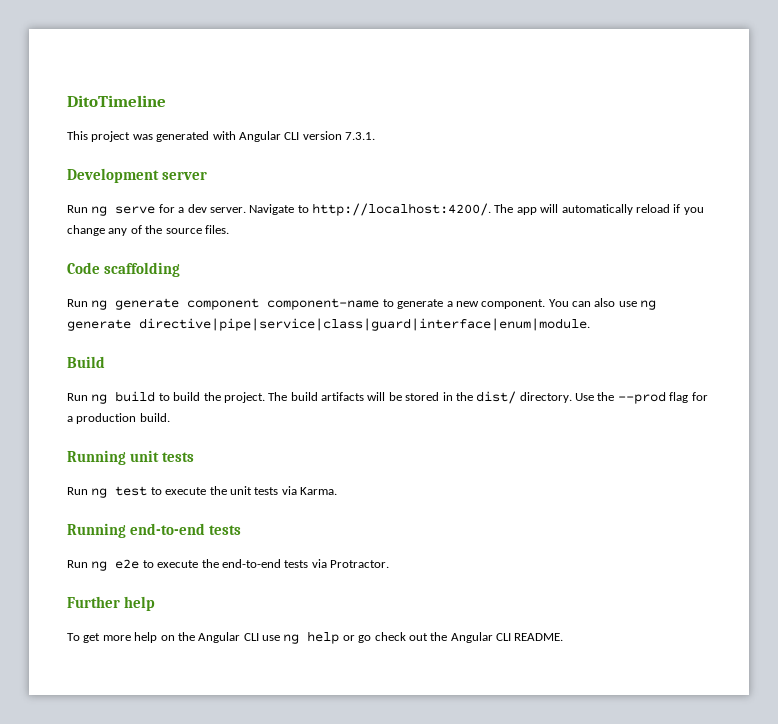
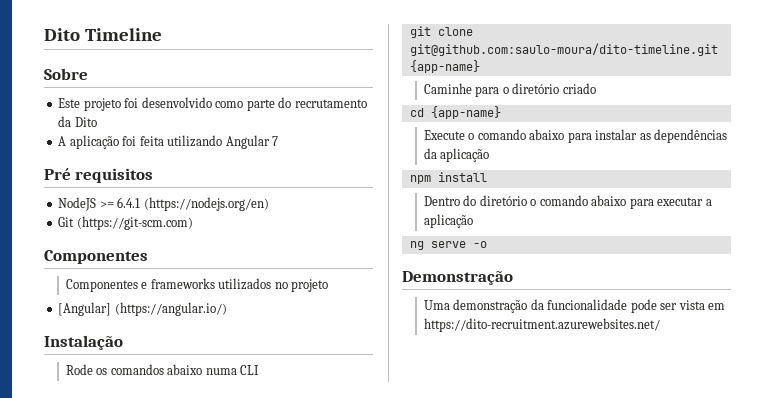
[67,95,166,107] [67,131,375,142] [67,168,208,183] [67,203,704,216] [67,225,229,236] [67,262,181,277] [67,298,657,310] [67,318,590,331] [67,356,105,368] [67,391,708,404] [67,413,170,424] [67,450,195,465] [67,486,337,498] [67,523,242,538] [67,559,389,571] [67,596,156,611] [67,631,564,644] DitoTimeline // This project was generated with Angular CLI version 7.3.1. // Development server // Run ng serve for a dev server. Navigate to http://localhost:4200/. The app will automatically reload if you change any of the source files. // Code scaffolding // Run ng generate component component-name to generate a new component. You can also use ng generate directive|pipe|service|class|guard|interface|enum|module. // Build // Run ng build to build the project. The build artifacts will be stored in the dist/ directory. Use the --prod flag for a production build. // Running unit tests // Run ng test to execute the unit tests via Karma. // Running end-to-end tests // Run ng e2e to execute the end-to-end tests via Protractor. // Further help // To get more help on the Angular CLI use ng help or go check out the Angular CLI README. -> [44,28,162,41] [44,68,88,80] [58,97,367,111] [58,116,97,127] [58,135,279,149] [44,168,154,183] [58,197,269,211] [58,216,193,230] [44,250,148,264] [65,278,329,292] [58,302,227,316] [44,335,123,350] [65,364,260,375] [409,26,473,38] [409,43,718,56] [409,60,480,73] [423,83,596,97] [409,106,501,119] [423,129,728,143] [423,148,490,162] [409,172,487,184] [423,195,712,209] [423,214,473,228] [409,241,487,250] [402,271,513,285] [423,299,726,313] [423,318,660,332] Dito Timeline // Sobre // Este projeto foi desenvolvido como parte do recrutamento da Dito // A aplicação foi feita utilizando Angular 7 // Pré requisitos // NodeJS >= 6.4.1 (https://nodejs.org/en) // Git (https://git-scm.com) // Componentes // Componentes e frameworks utilizados no projeto // [Angular] (https://angular.io/) // Instalação // Rode os comandos abaixo numa CLI // git clone git@github.com:saulo-moura/dito-timeline.git {app-name} // Caminhe para o diretório criado // cd {app-name} // Execute o comando abaixo para instalar as dependências da aplicação // npm install // Dentro do diretório o comando abaixo para executar a aplicação // ng serve -o // Demonstração // Uma demonstração da funcionalidade pode ser vista em https://dito-recruitment.azurewebsites.net/

